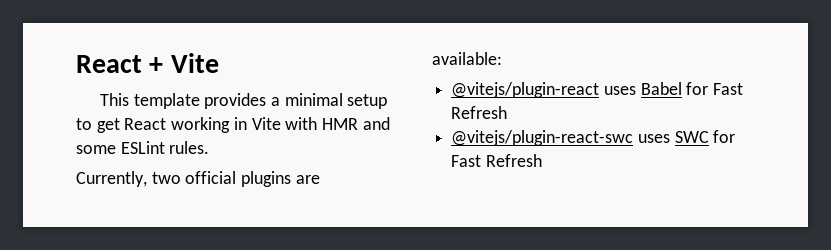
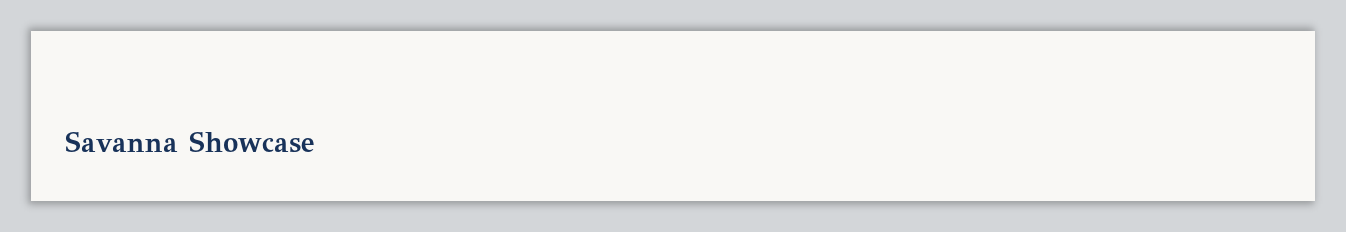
[76,53,219,73] [99,93,388,109] [76,117,390,133] [76,141,210,154] [76,171,320,187] [432,52,502,65] [451,82,744,98] [451,106,508,119] [451,130,736,146] [451,154,542,167] React + Vite // This template provides a minimal setup to get React working in Vite with HMR and some ESLint rules. // Currently, two official plugins are available: // @vitejs/plugin-react uses Babel for Fast Refresh // @vitejs/plugin-react-swc uses SWC for Fast Refresh -> [65,131,315,153] Savanna Showcase

